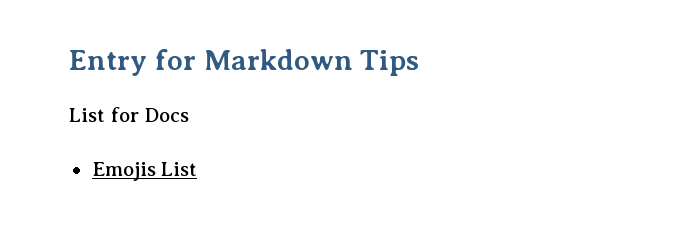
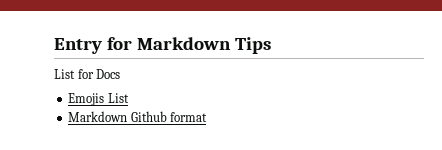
(198, 169) none -> [68,111,208,122] // Markdown Github format

